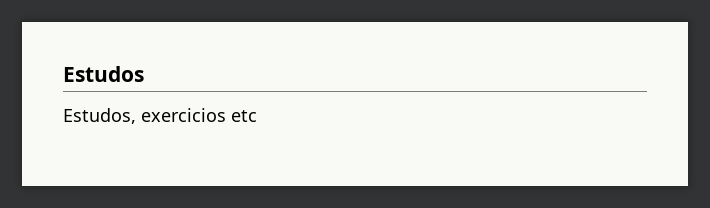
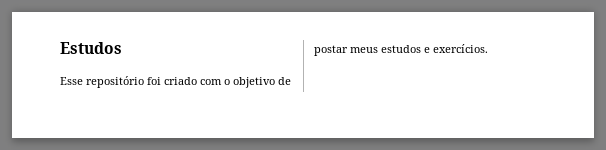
[63,108,257,124] Estudos, exercicios etc -> [60,76,291,88] [314,44,488,56] Esse repositório foi criado com o objetivo de postar meus estudos e exercícios.

